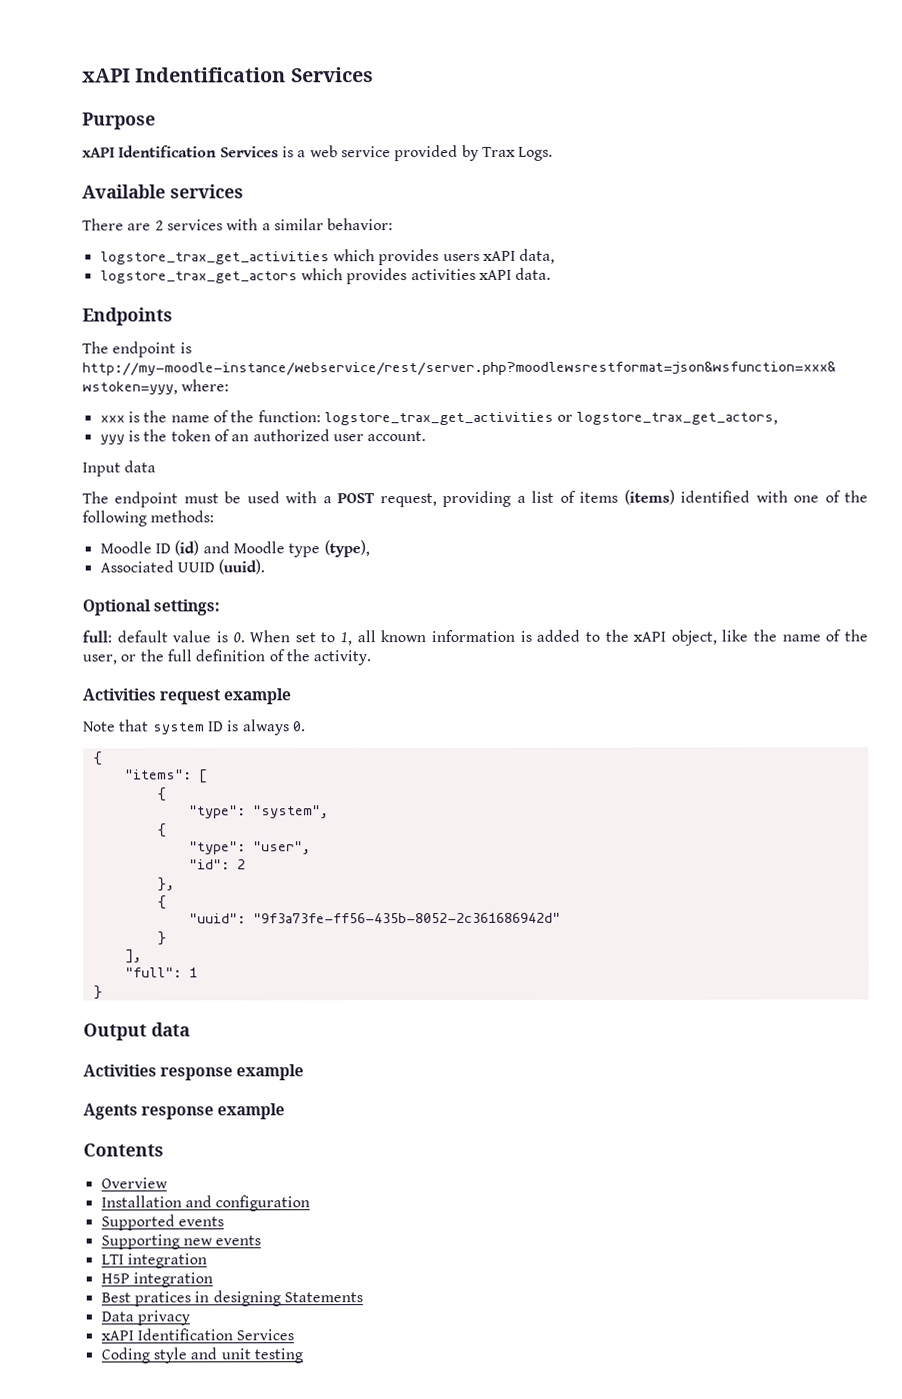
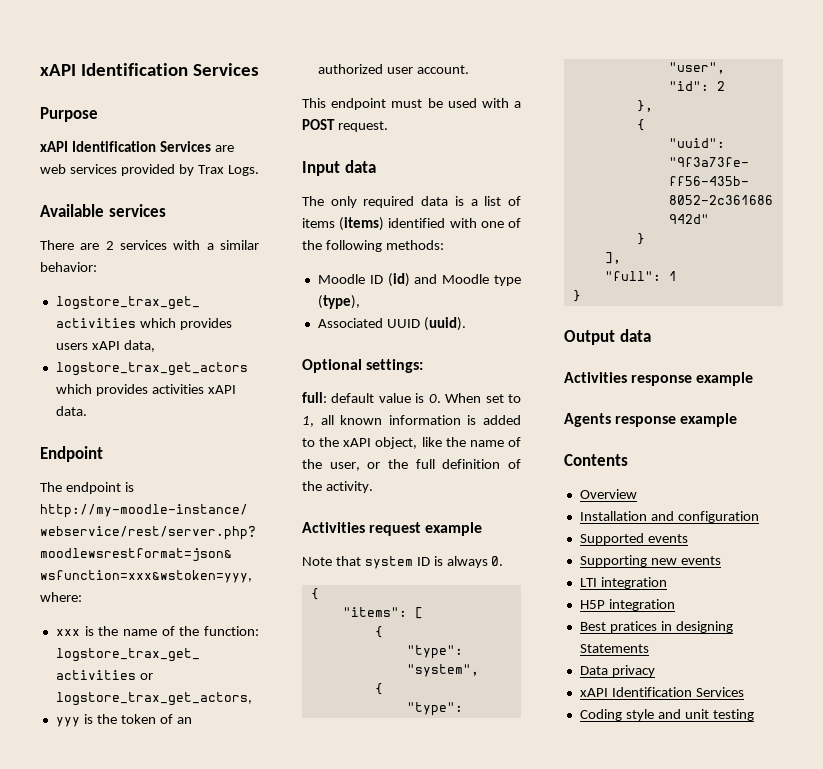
[82,67,287,83] xAPI Indentification -> [40,63,188,76] xAPI Identification
[281,145,391,158] is a web service -> [214,145,234,152] [40,164,117,174] are web services
[82,307,173,326] Endpoints -> [40,446,103,462] Endpoint
[82,460,157,477] [82,491,109,504] Input data // The -> [302,98,326,108] This
[379,490,512,508] request, providing -> [337,121,388,132] [302,160,376,176] [302,196,464,208] request. // Input data // The only required data is

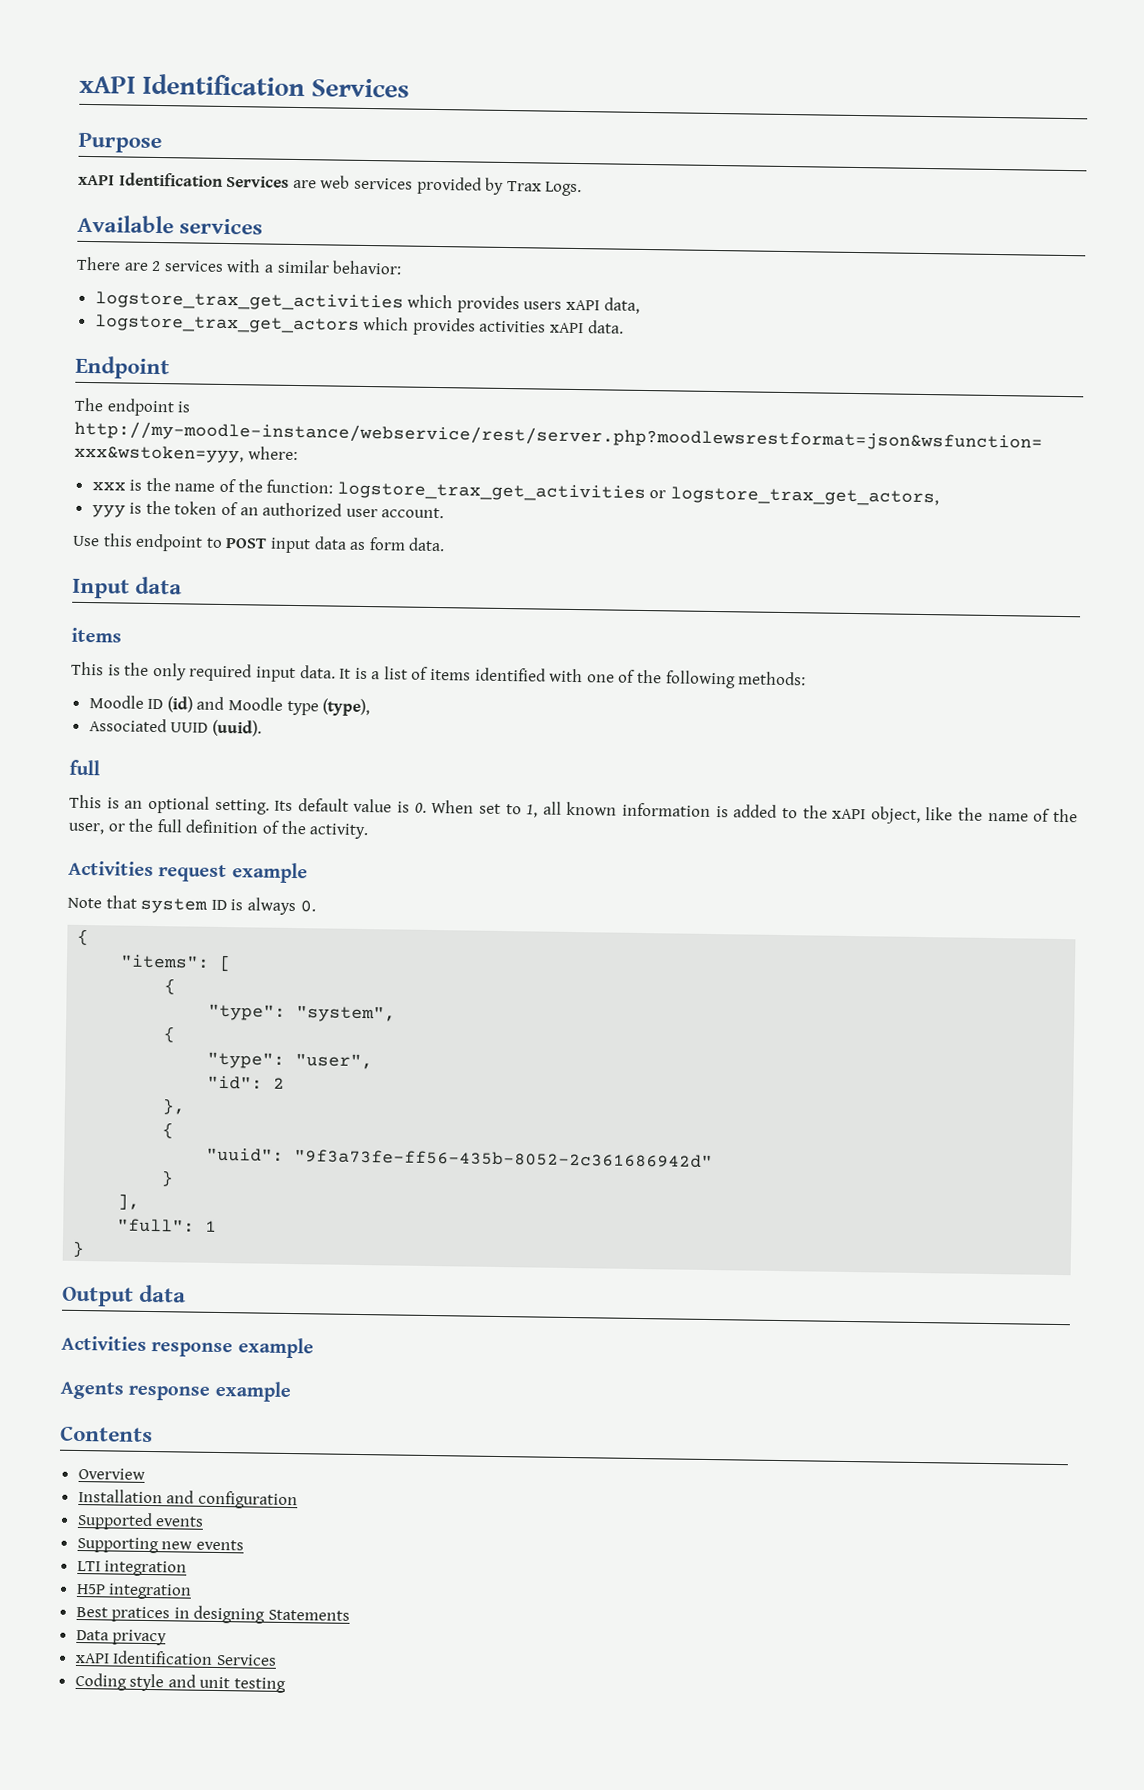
[302,98,521,110] [302,119,388,132] [302,160,376,176] [302,196,449,208] This endpoint must be used with a POST request. // Input data // The only required data -> [72,533,446,554] [72,576,183,599] [71,627,122,643] [71,661,352,683] Use this endpoint to POST input data as form data. // Input data // items // This is the only required input data. It
[339,217,385,231] (items) -> (472, 674) none
[302,359,424,373] [302,392,327,403] Optional settings: // full: -> [69,759,100,776] [69,794,294,815] full // This is an optional setting. Its

